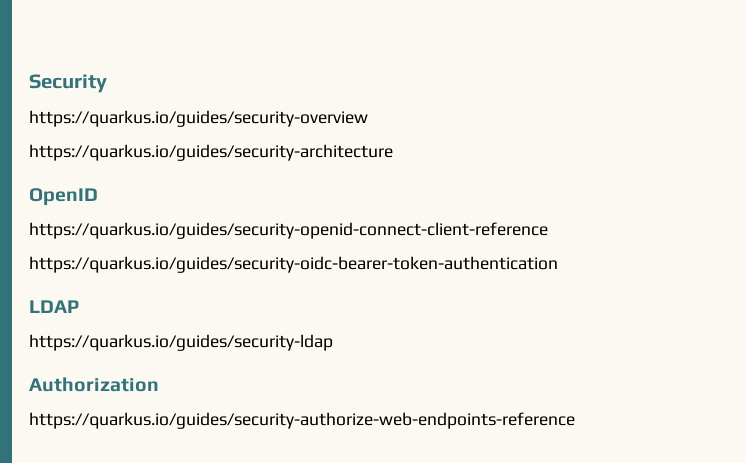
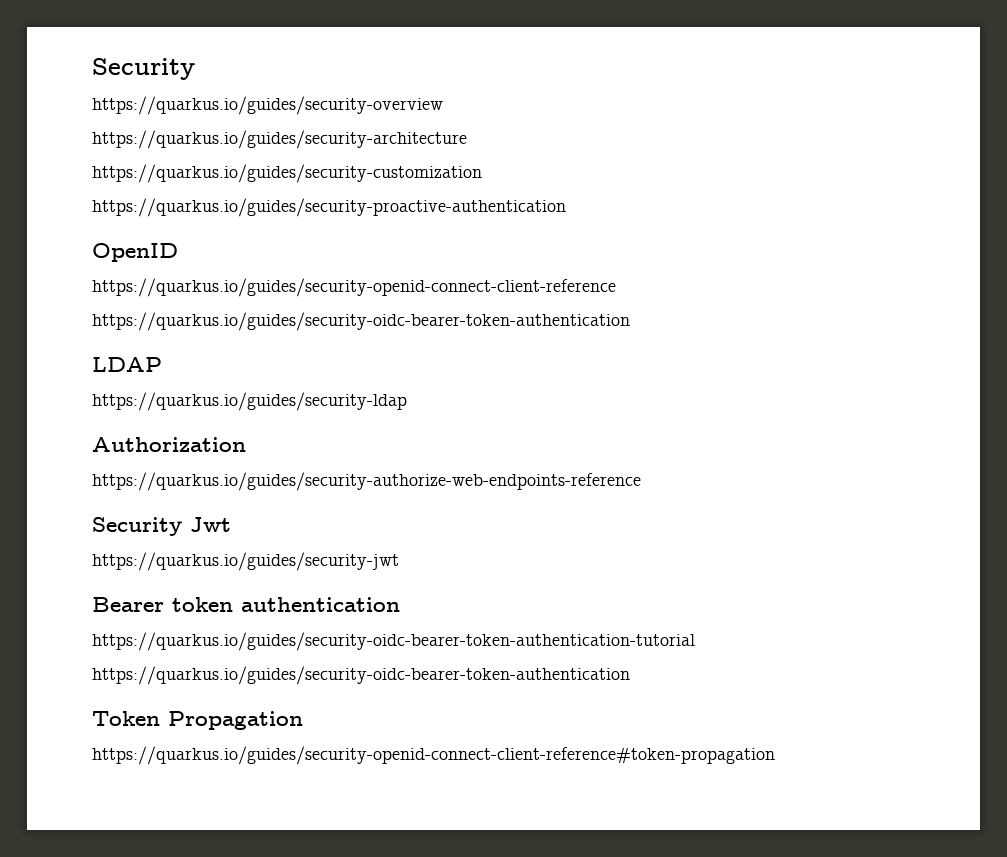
(393, 152) none -> [92,164,482,183] [92,198,566,217] // https://quarkus.io/guides/security-customization // https://quarkus.io/guides/security-proactive-authentication
(575, 420) none -> [92,517,231,536] [92,552,399,571] [92,597,400,612] [92,632,695,651] [92,666,630,685] [92,711,303,730] [92,746,775,765] // Security Jwt // https://quarkus.io/guides/security-jwt // Bearer token authentication // https://quarkus.io/guides/security-oidc-bearer-token-authentication-tutorial // https://quarkus.io/guides/security-oidc-bearer-token-authentication // Token Propagation // https://quarkus.io/guides/security-openid-connect-client-reference#token-propagation

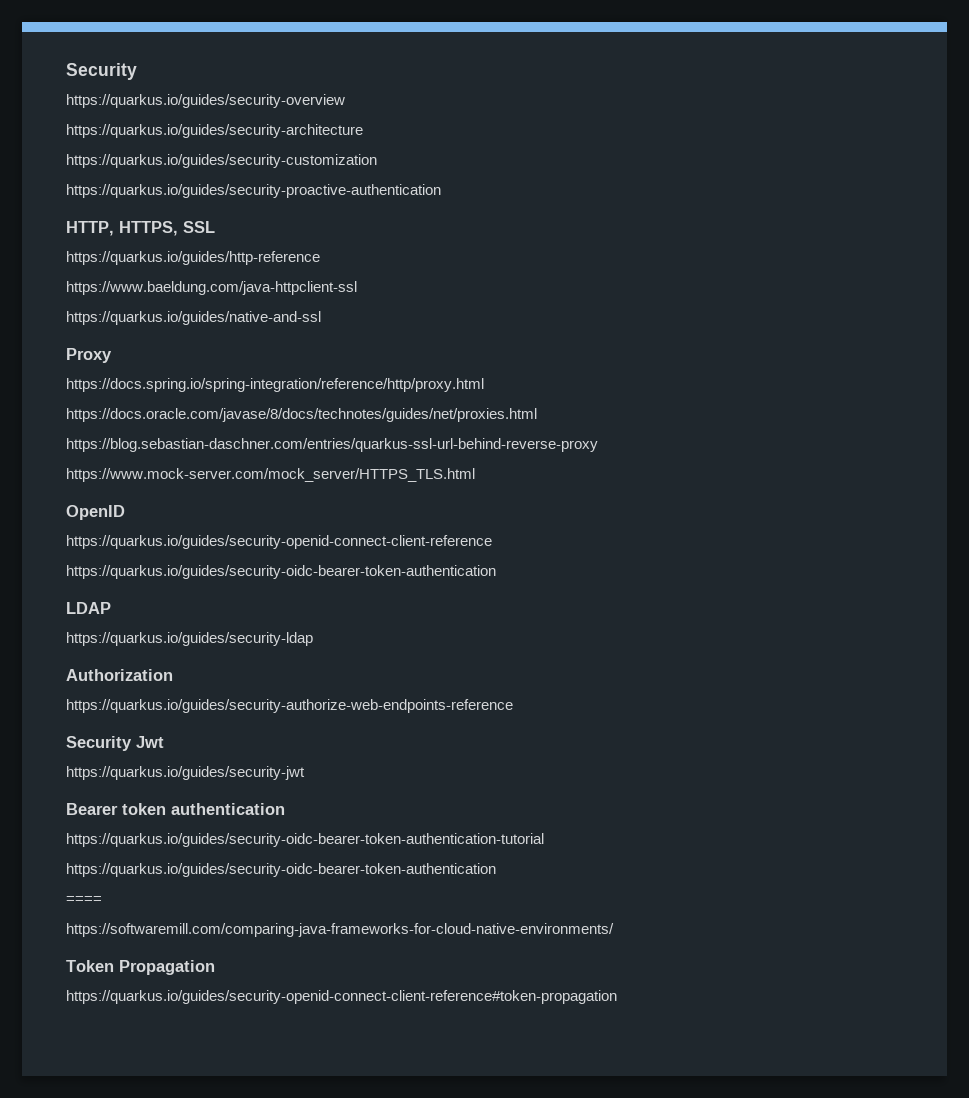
(566, 207) none -> [66,221,215,236] [66,251,320,265] [66,281,357,295] [66,311,321,325] [66,348,112,363] [66,378,484,392] [66,408,537,422] [66,438,598,452] [66,468,475,482] // HTTP, HTTPS, SSL // https://quarkus.io/guides/http-reference // https://www.baeldung.com/java-httpclient-ssl // https://quarkus.io/guides/native-and-ssl // Proxy // https://docs.spring.io/spring-integration/reference/http/proxy.html // https://docs.oracle.com/javase/8/docs/technotes/guides/net/proxies.html // https://blog.sebastian-daschner.com/entries/quarkus-ssl-url-behind-reverse-proxy // https://www.mock-server.com/mock_server/HTTPS_TLS.html
(630, 675) none -> [66,896,102,904] [66,923,614,937] // ==== // https://softwaremill.com/comparing-java-frameworks-for-cloud-native-environments/

